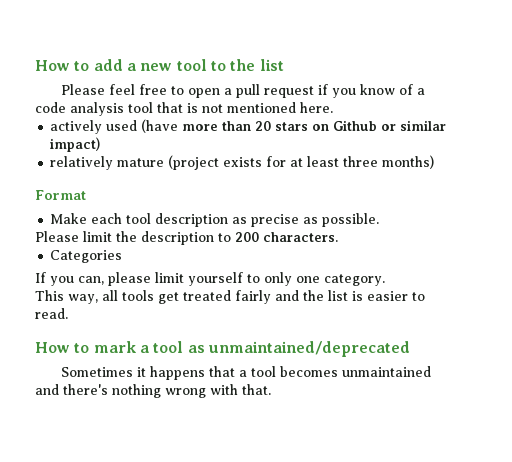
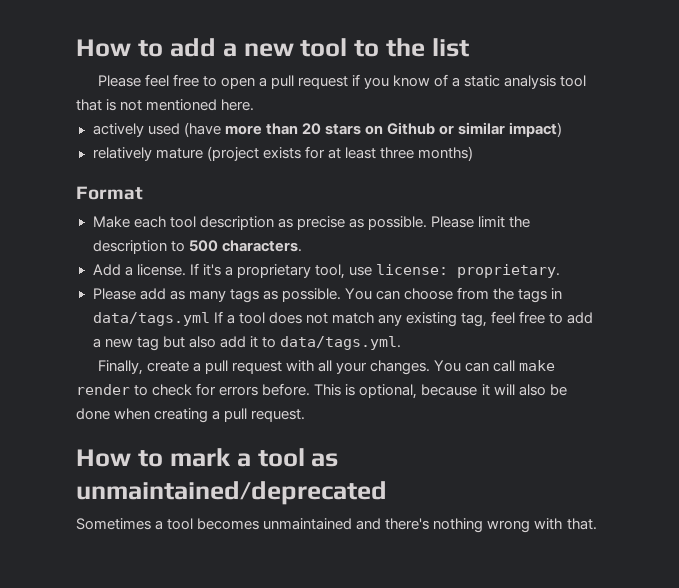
[35,102,66,113] code -> [464,75,501,87] static
(380, 220) // -> (427, 223) none
[235,232,259,242] 200 -> [188,240,218,252] 500
[50,250,123,263] [35,272,385,286] [35,290,425,304] [35,308,68,319] Categories // If you can, please limit yourself to only one category. // This way, all tools get treated fairly and the list is easier to read. -> [92,263,560,279] [92,287,563,303] [92,311,594,327] [92,336,401,351] [97,360,556,375] [76,383,567,399] [76,408,306,423] Add a license. If it's a proprietary tool, use license: proprietary. // Please add as many tags as possible. You can choose from the tags in data/tags.yml If a tool does not match any existing tag, feel free to add a new tag but also add it to data/tags.yml. // Finally, create a pull request with all your changes. You can call make render to check for errors before. This is optional, because it will also be done when creating a pull request.
[136,366,235,380] it happens that -> (151, 524) none

